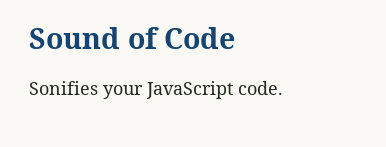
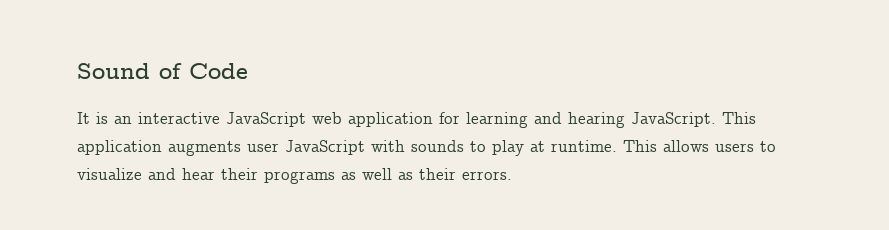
[29,81,283,99] Sonifies your JavaScript code. -> [77,112,756,128] [77,140,776,156] [77,168,512,184] It is an interactive JavaScript web application for learning and hearing JavaScript. This application augments user JavaScript with sounds to play at runtime. This allows users to visualize and hear their programs as well as their errors.

